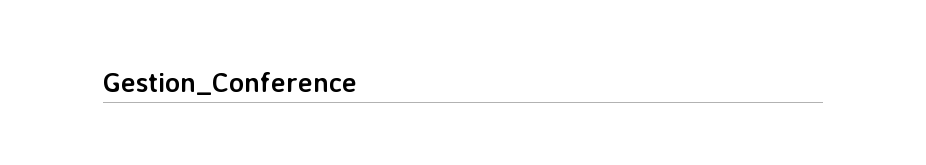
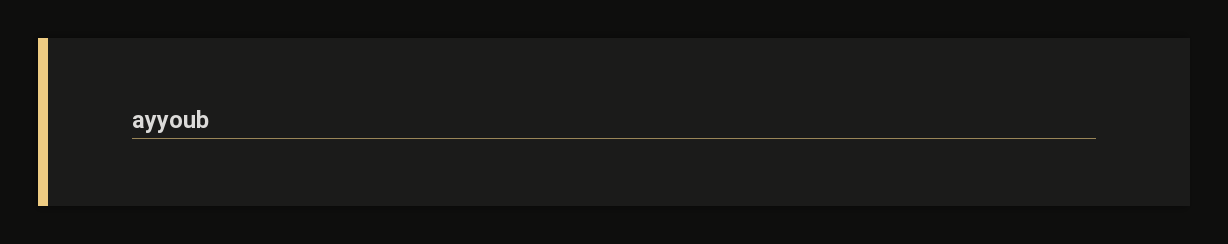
[103,72,357,95] Gestion_Conference -> [132,110,209,133] ayyoub

